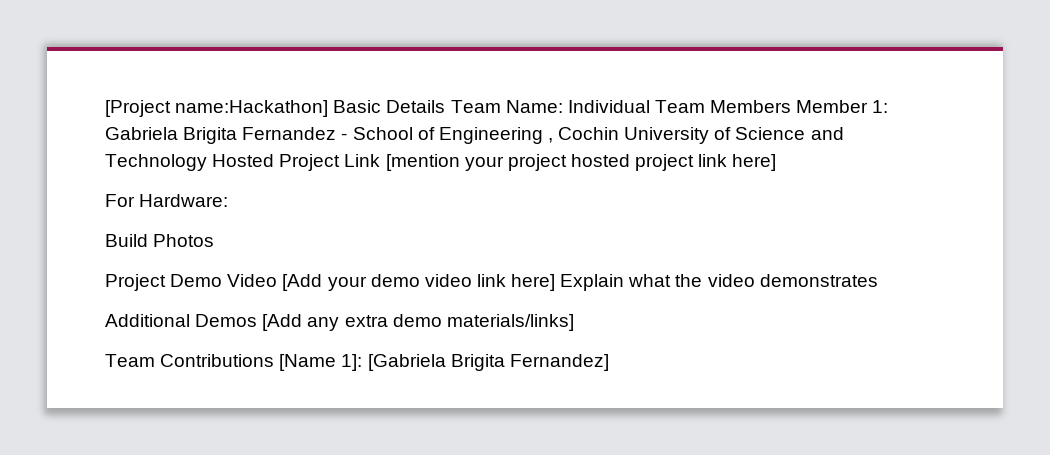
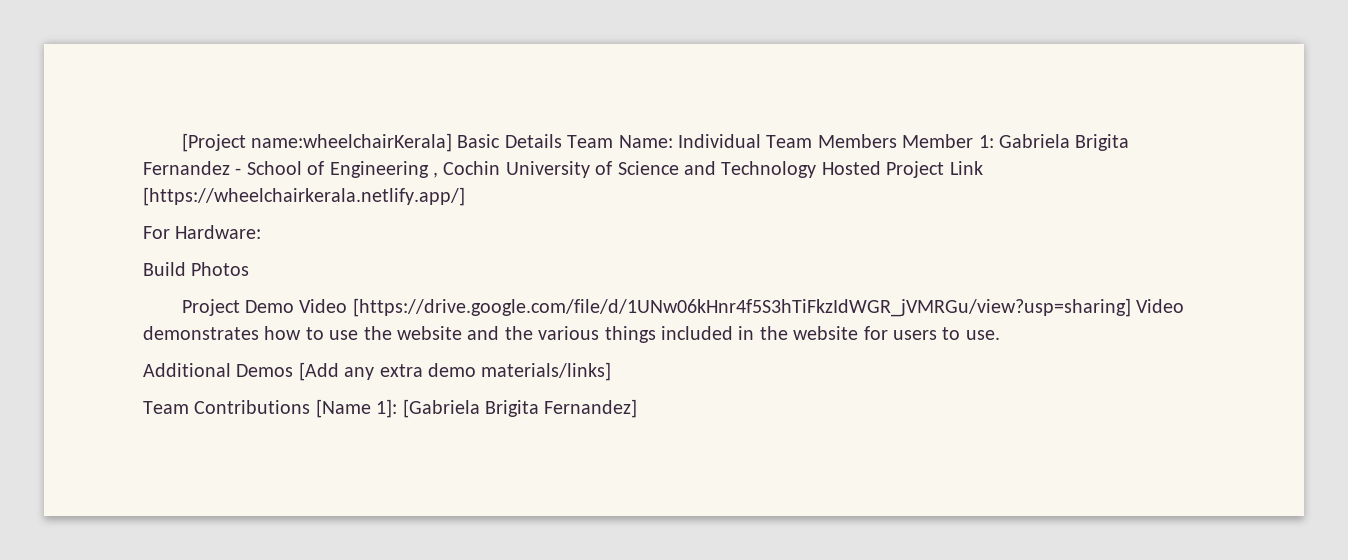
[175,100,329,117] name:Hackathon] -> [250,133,452,152] name:wheelchairKerala]
[385,154,777,171] [mention your project hosted project link here] -> [143,187,465,206] [https://wheelchairkerala.netlify.app/]
[282,274,878,291] [Add your demo video link here] Explain what the video demonstrates -> [352,298,1185,317] [143,326,1000,343] [https://drive.google.com/file/d/1UNw06kHnr4f5S3hTiFkzIdWGR_jVMRGu/view?usp=sharing] Video demonstrates how to use the website and the various things included in the website for users to use.

